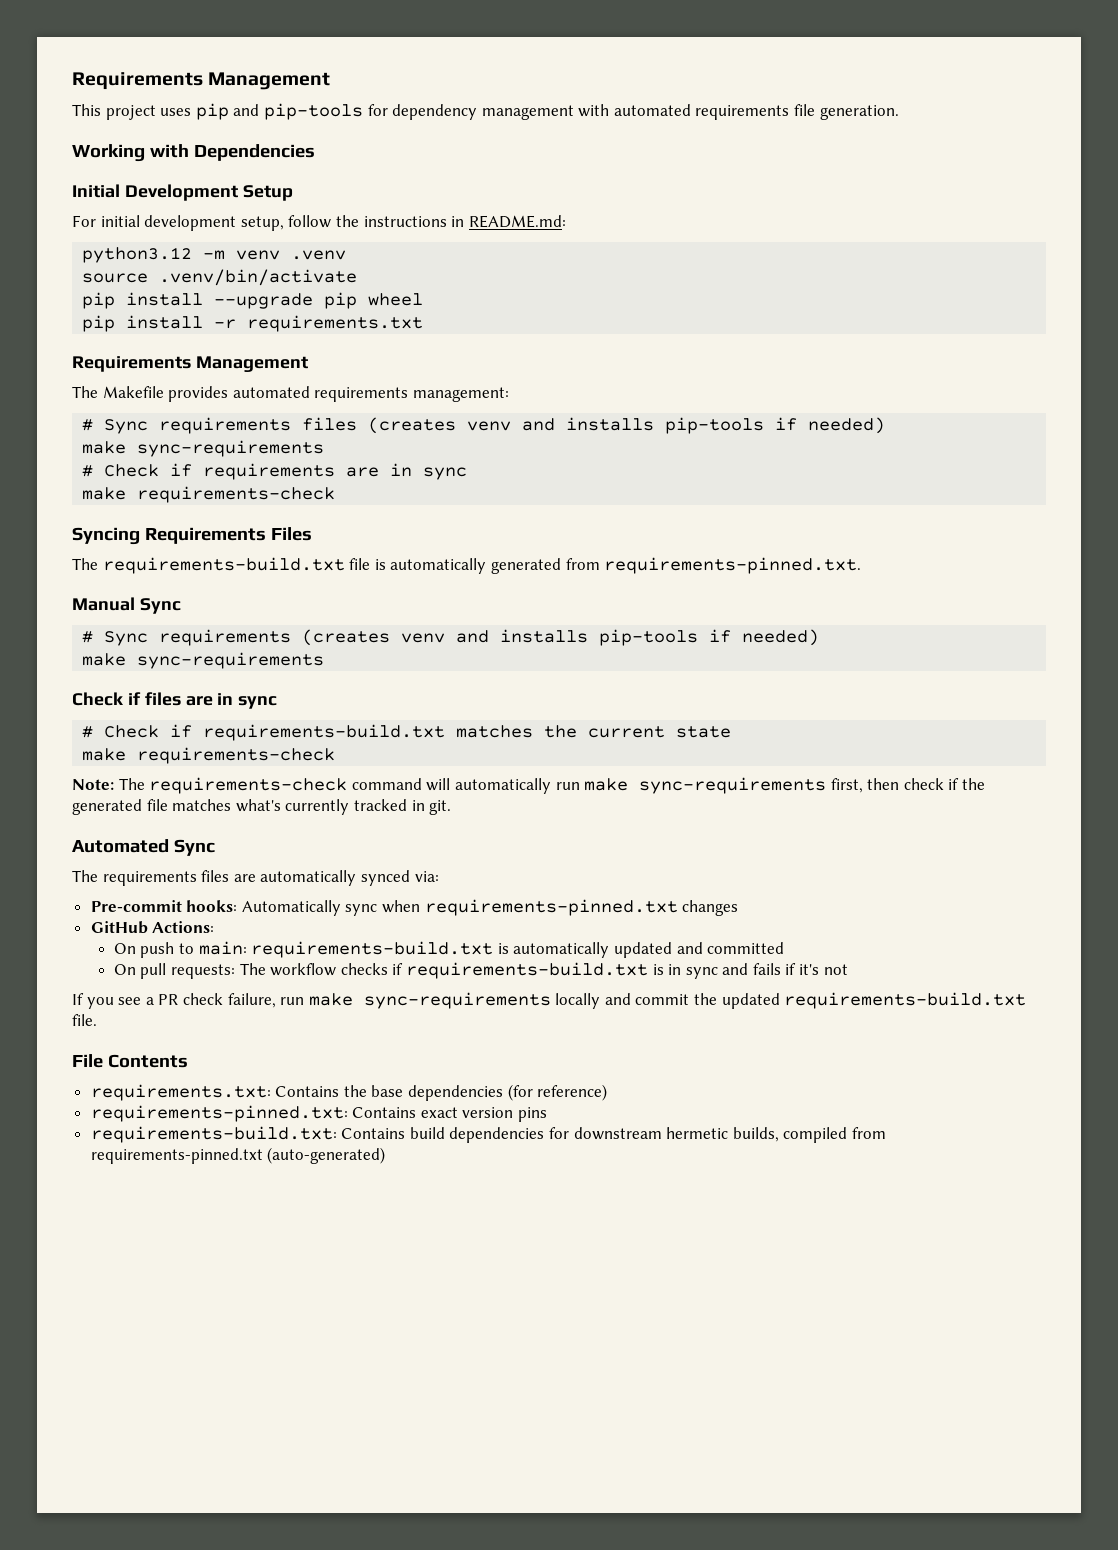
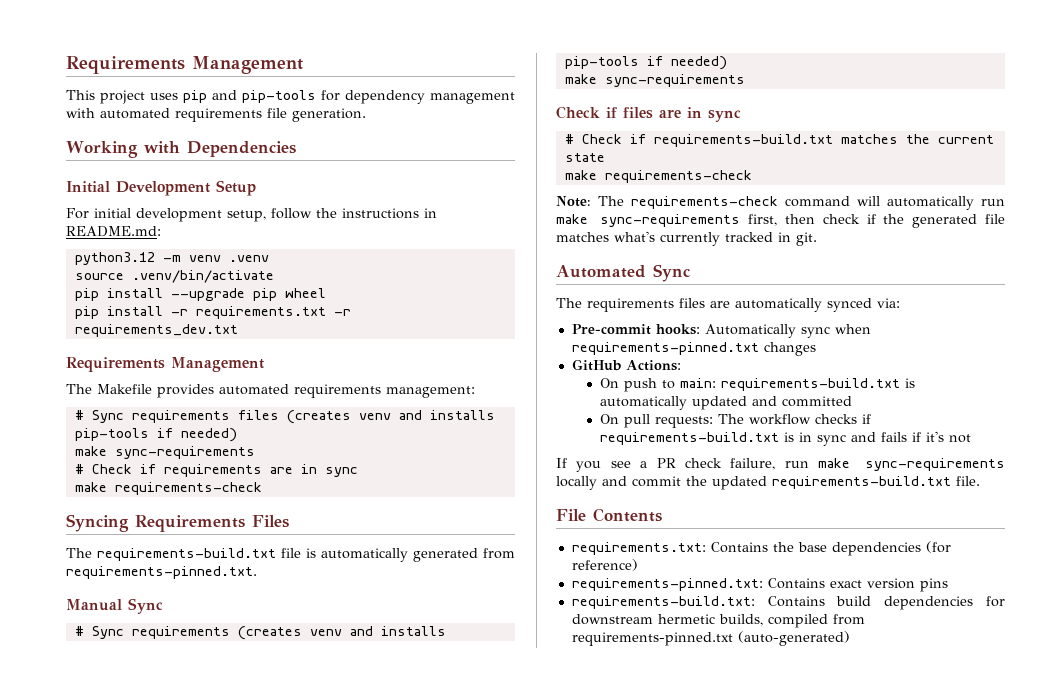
(424, 323) none -> [333,309,351,316] [74,324,238,337] -r requirements_dev.txt

